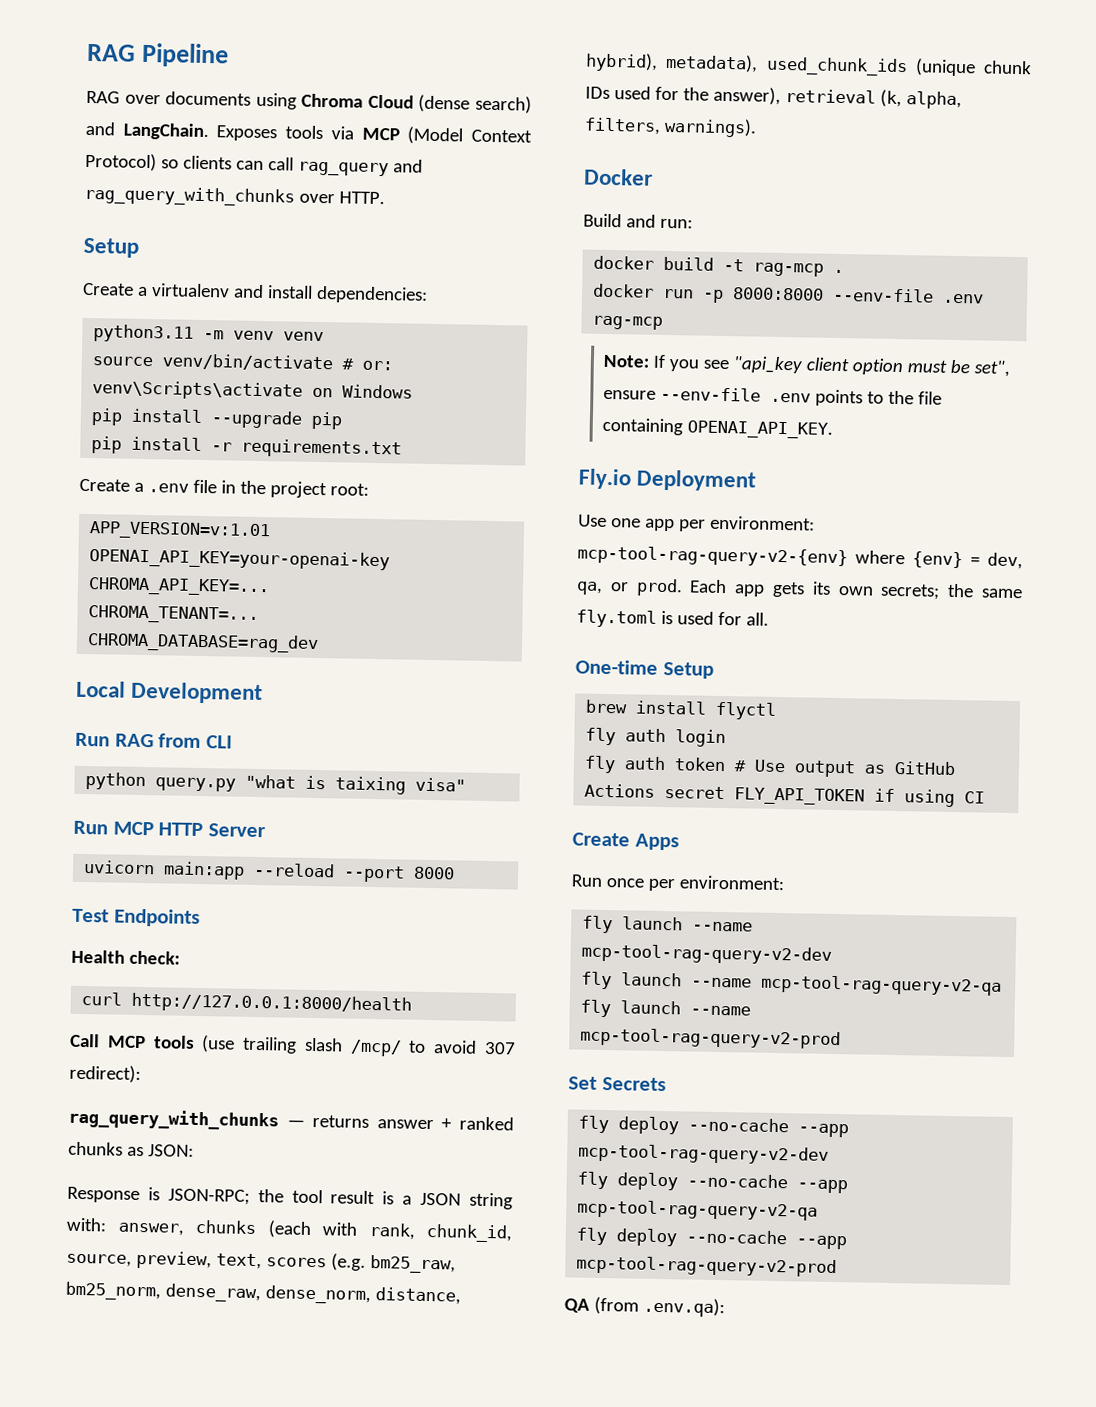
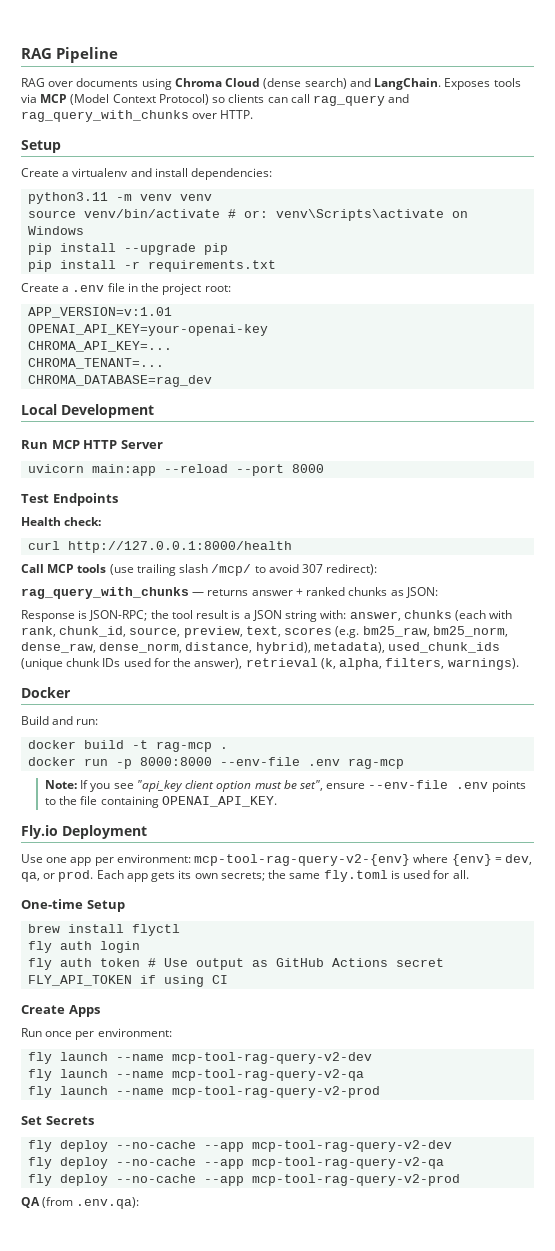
[75,732,233,749] [85,772,467,795] // Run RAG from CLI // python query.py "what is taixing visa" -> (154, 411) none

